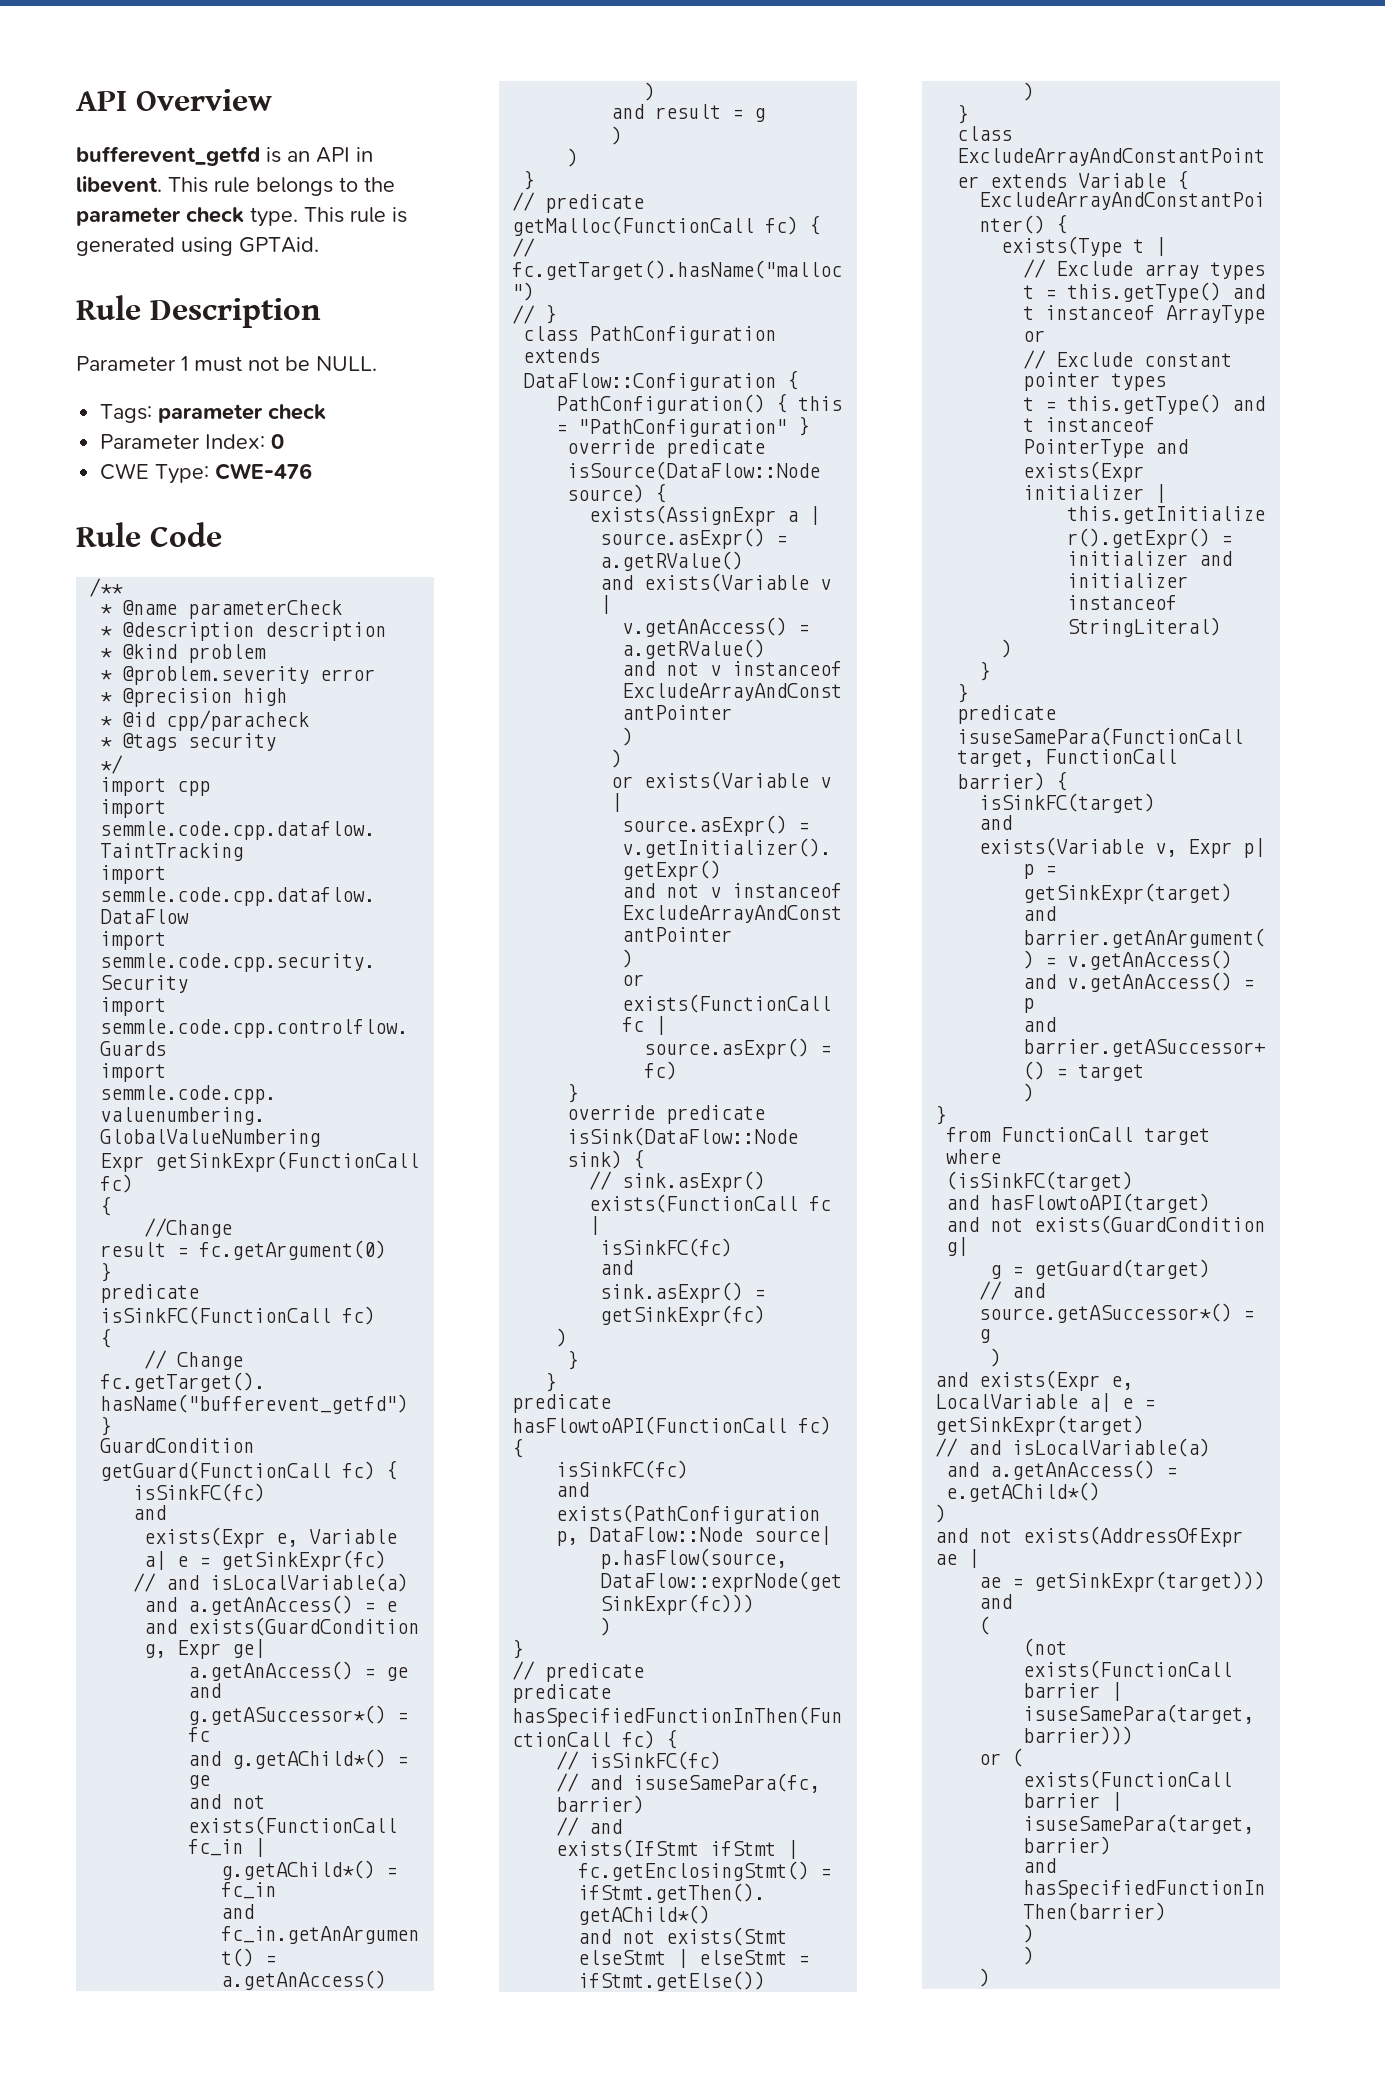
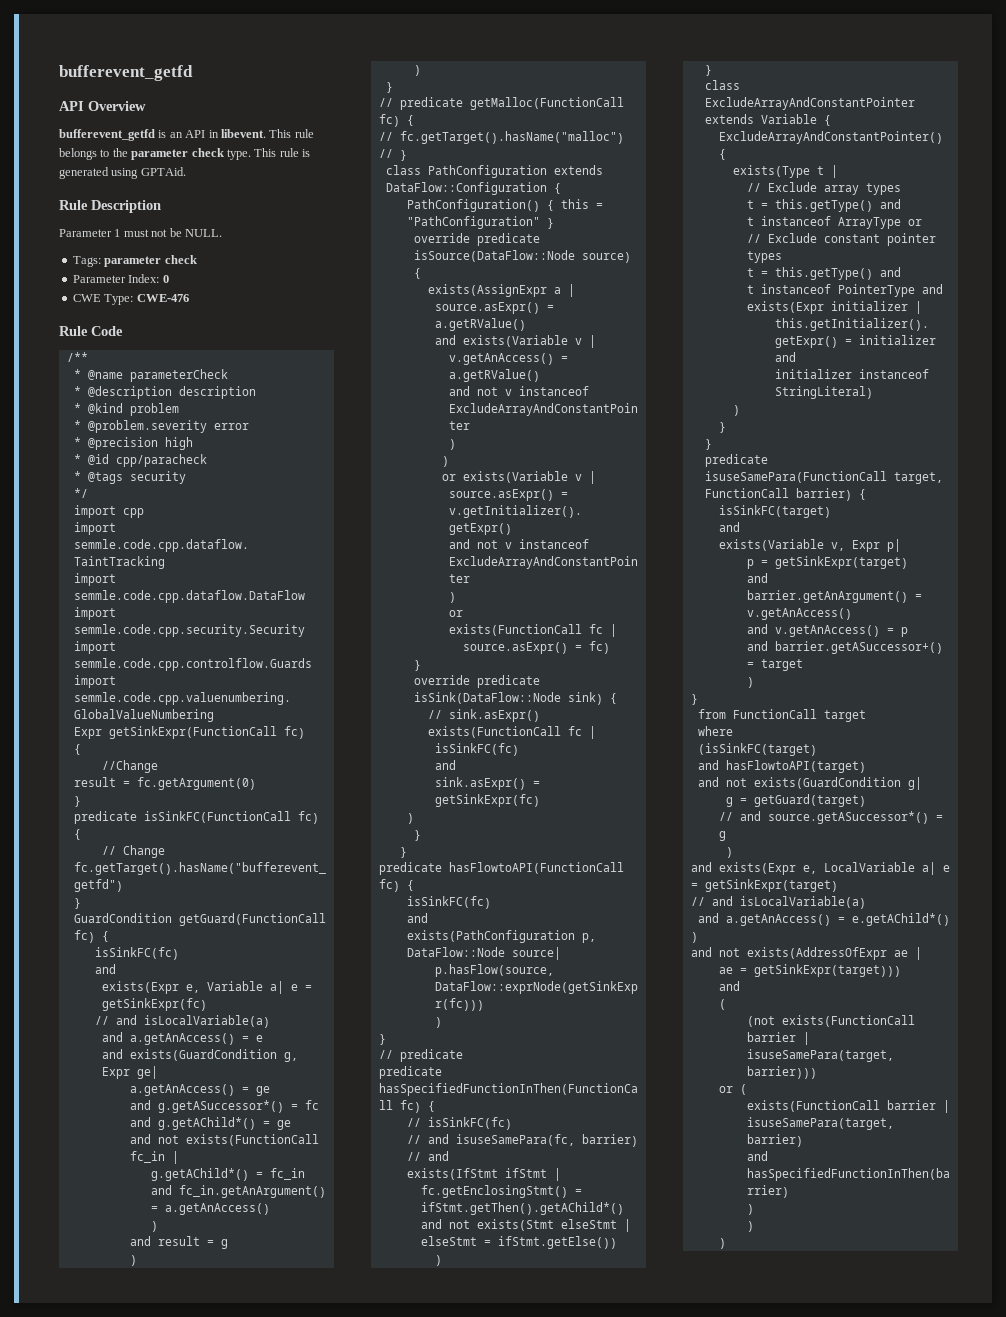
(76, 101) none -> [59,65,193,81] bufferevent_getfd //

